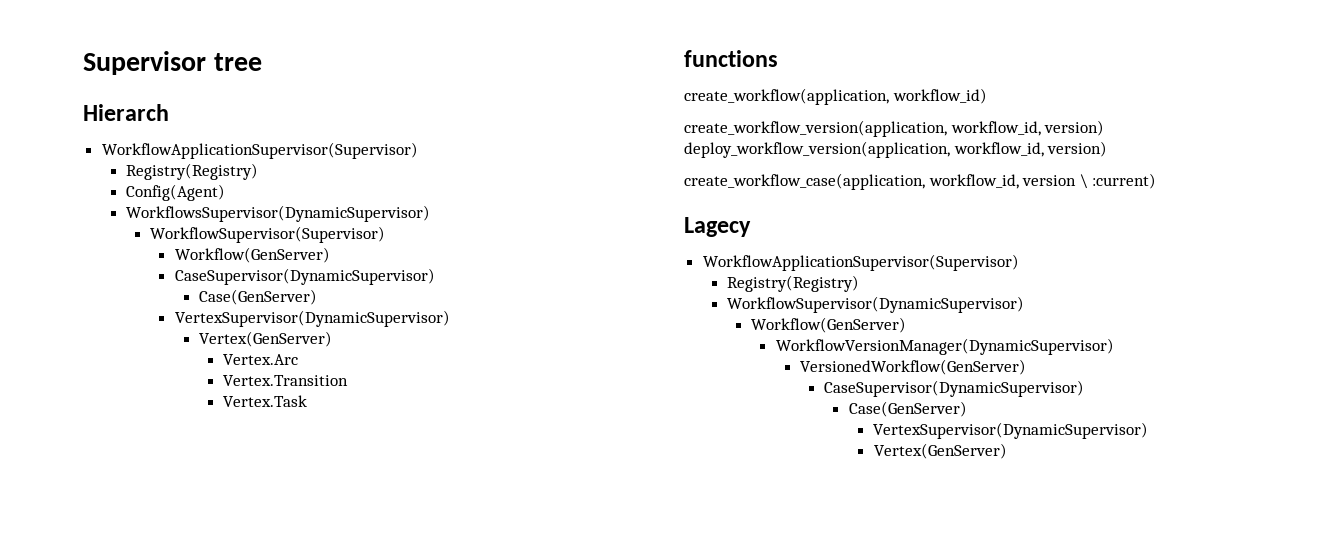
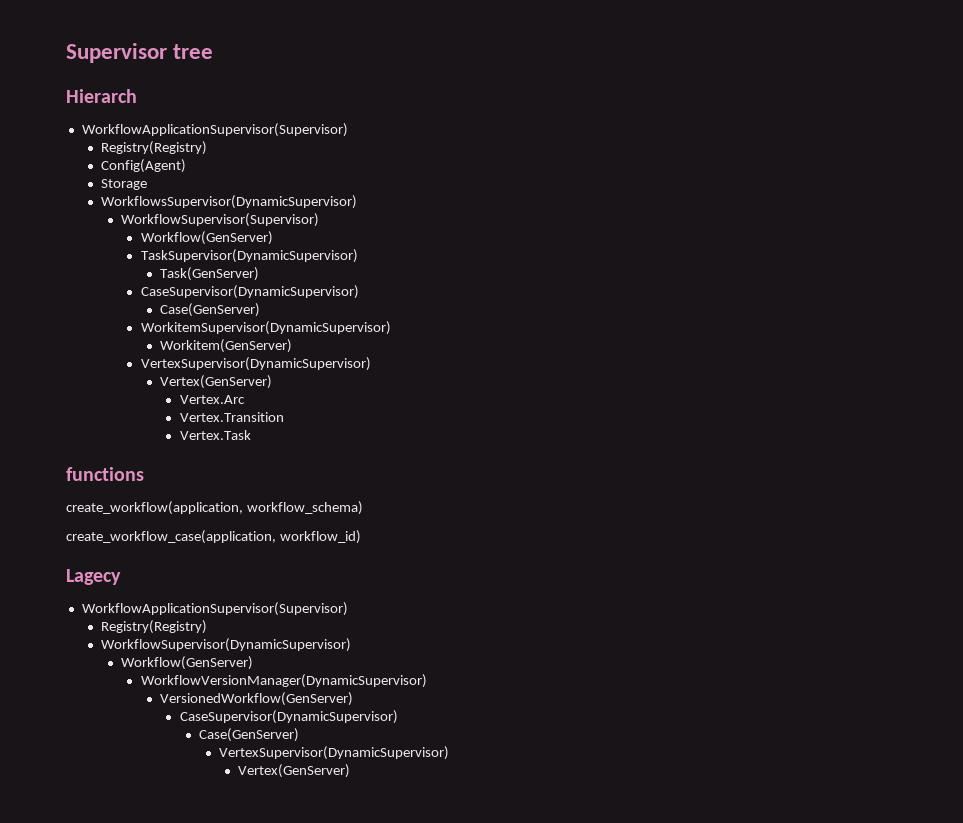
(226, 192) none -> [101,179,148,190] // Storage
[174,268,435,285] [199,289,318,305] // CaseSupervisor(DynamicSupervisor) // Case(GenServer) -> [140,249,358,263] [160,267,260,281] [140,285,359,299] [160,303,261,317] [140,321,391,335] [160,339,293,353] // TaskSupervisor(DynamicSupervisor) // Task(GenServer) // CaseSupervisor(DynamicSupervisor) // Case(GenServer) // WorkitemSupervisor(DynamicSupervisor) // Workitem(GenServer)
[892,88,987,104] [684,120,1105,137] [684,141,1108,158] [684,173,1157,190] workflow_id) // create_workflow_version(application, workflow_id, version) deploy_workflow_version(application, workflow_id, version) // create_workflow_case(application, workflow_id, version \ :current) -> [246,501,363,515] [66,530,361,544] workflow_schema) // create_workflow_case(application, workflow_id)

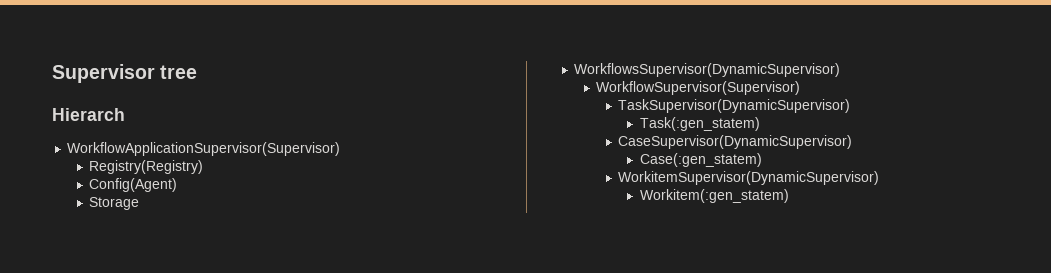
[140,231,273,245] // Workflow(GenServer) -> (801, 88) none
[160,267,260,281] [140,285,359,299] [160,303,261,317] Task(GenServer) // CaseSupervisor(DynamicSupervisor) // Case(GenServer) -> [640,117,761,131] [618,135,853,149] [640,153,763,167] Task(:gen_statem) // CaseSupervisor(DynamicSupervisor) // Case(:gen_statem)
[160,339,293,353] [140,357,371,371] [160,375,273,389] [179,395,245,404] [179,412,284,422] [179,430,251,440] [66,467,144,481] [66,501,363,515] [66,530,361,544] [66,569,121,585] [81,602,348,616] [101,620,208,634] [101,638,352,652] [120,656,253,670] [140,674,427,688] [160,692,354,706] [179,710,398,724] [199,728,300,742] [218,746,449,760] [238,764,351,778] Workitem(GenServer) // VertexSupervisor(DynamicSupervisor) // Vertex(GenServer) // Vertex.Arc // Vertex.Transition // Vertex.Task // functions // create_workflow(application, workflow_schema) // create_workflow_case(application, workflow_id) // Lagecy // WorkflowApplicationSupervisor(Supervisor) // Registry(Registry) // WorkflowSupervisor(DynamicSupervisor) // Workflow(GenServer) // WorkflowVersionManager(DynamicSupervisor) // VersionedWorkflow(GenServer) // CaseSupervisor(DynamicSupervisor) // Case(GenServer) // VertexSupervisor(DynamicSupervisor) // Vertex(GenServer) -> [640,189,790,203] Workitem(:gen_statem)

